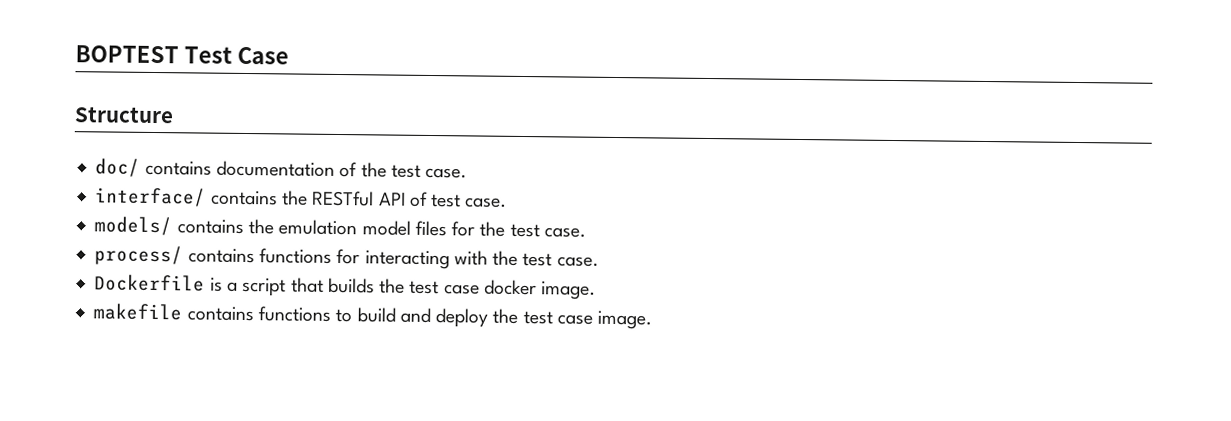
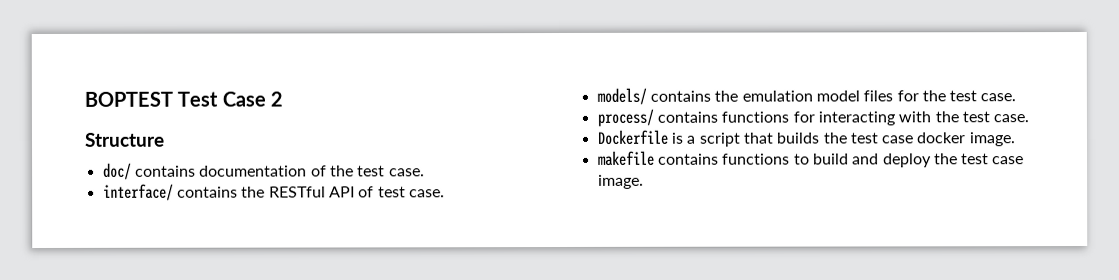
(289, 55) none -> [270,91,284,107] 2

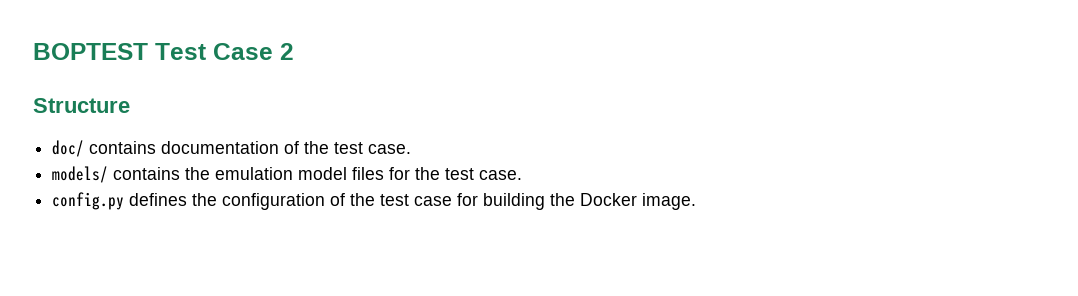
[102,183,445,201] // interface/ contains the RESTful API of test case. -> (412, 149) none
[596,108,1030,127] [596,129,1016,147] [597,150,1025,168] process/ contains functions for interacting with the test case. // Dockerfile is a script that builds the test case docker image. // makefile contains functions to build and deploy the test case -> [52,192,638,210] config.py defines the configuration of the test case for building the Docker

